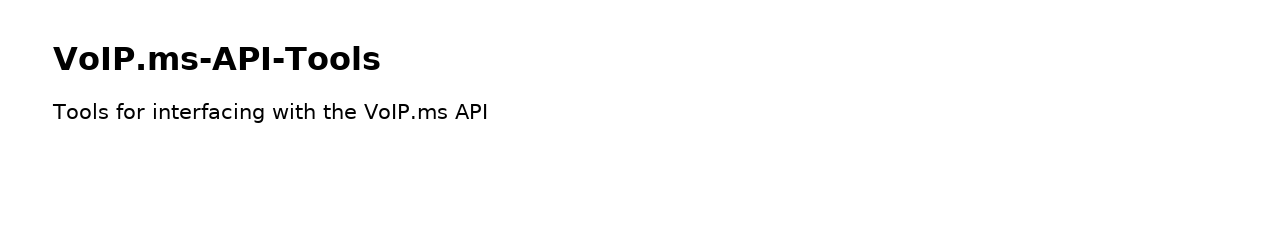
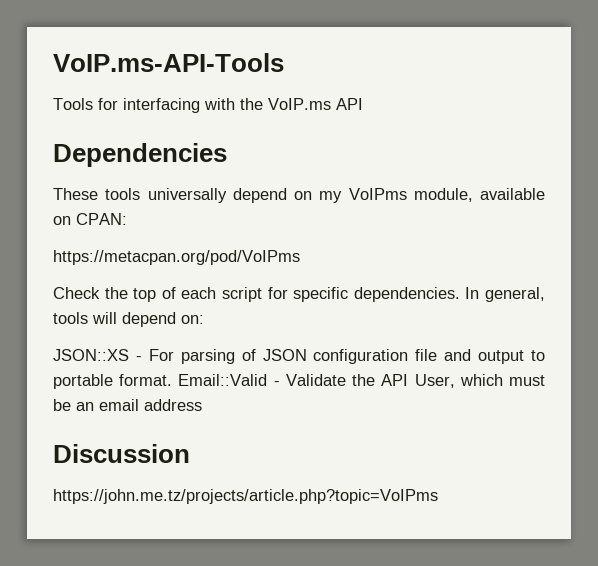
(488, 111) none -> [53,143,227,167] [53,188,545,203] [53,213,127,225] [53,250,300,265] [53,287,545,302] [53,312,204,327] [53,349,545,364] [53,374,545,389] [53,399,202,411] [53,444,190,463] [53,489,438,504] // Dependencies // These tools universally depend on my VoIPms module, available on CPAN: // https://metacpan.org/pod/VoIPms // Check the top of each script for specific dependencies. In general, tools will depend on: // JSON::XS - For parsing of JSON configuration file and output to portable format. Email::Valid - Validate the API User, which must be an email address // Discussion // https://john.me.tz/projects/article.php?topic=VoIPms

